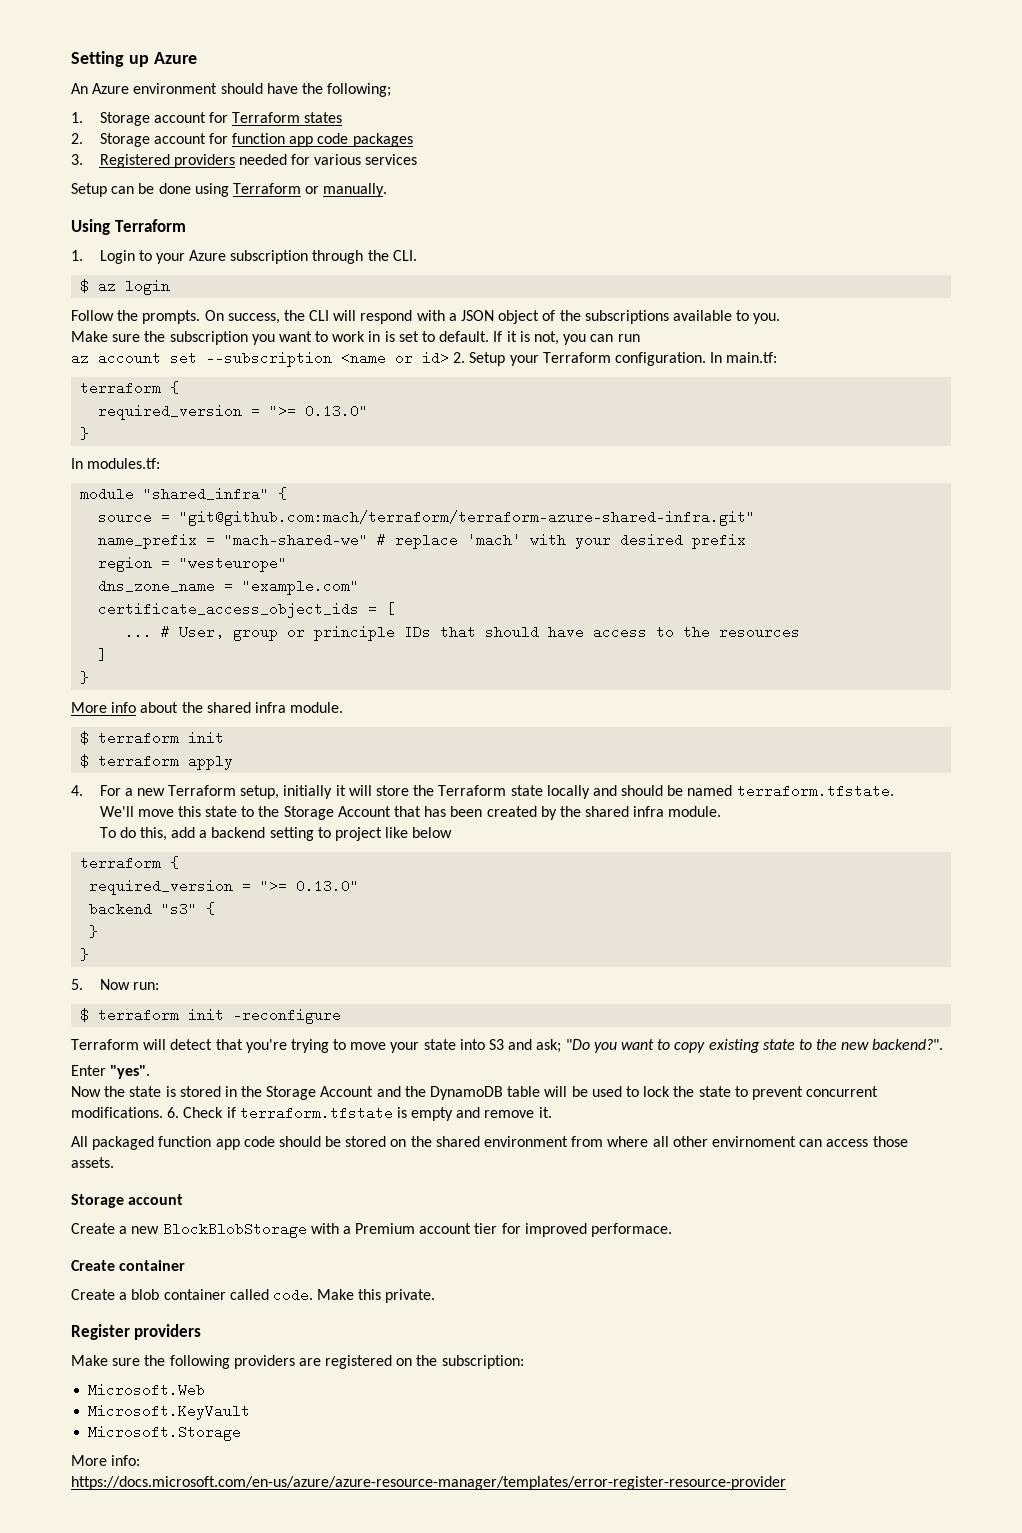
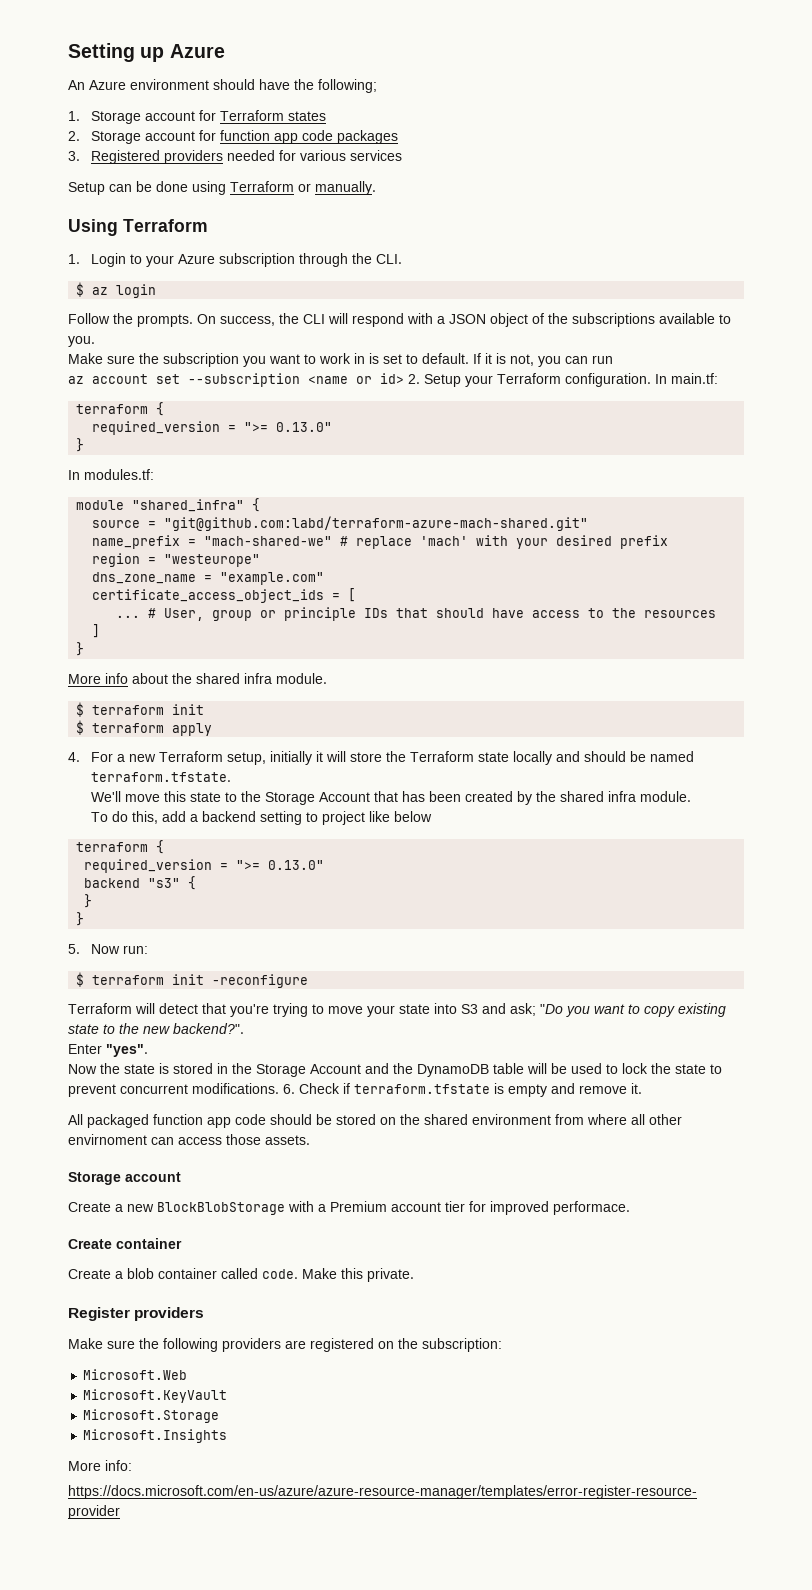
[179,510,756,526] "git@github.com:mach/terraform/terraform-azure-shared-infra.git" -> [164,516,589,531] "git@github.com:labd/terraform-azure-mach-shared.git"
(242, 1433) none -> [83,1429,228,1443] // Microsoft.Insights

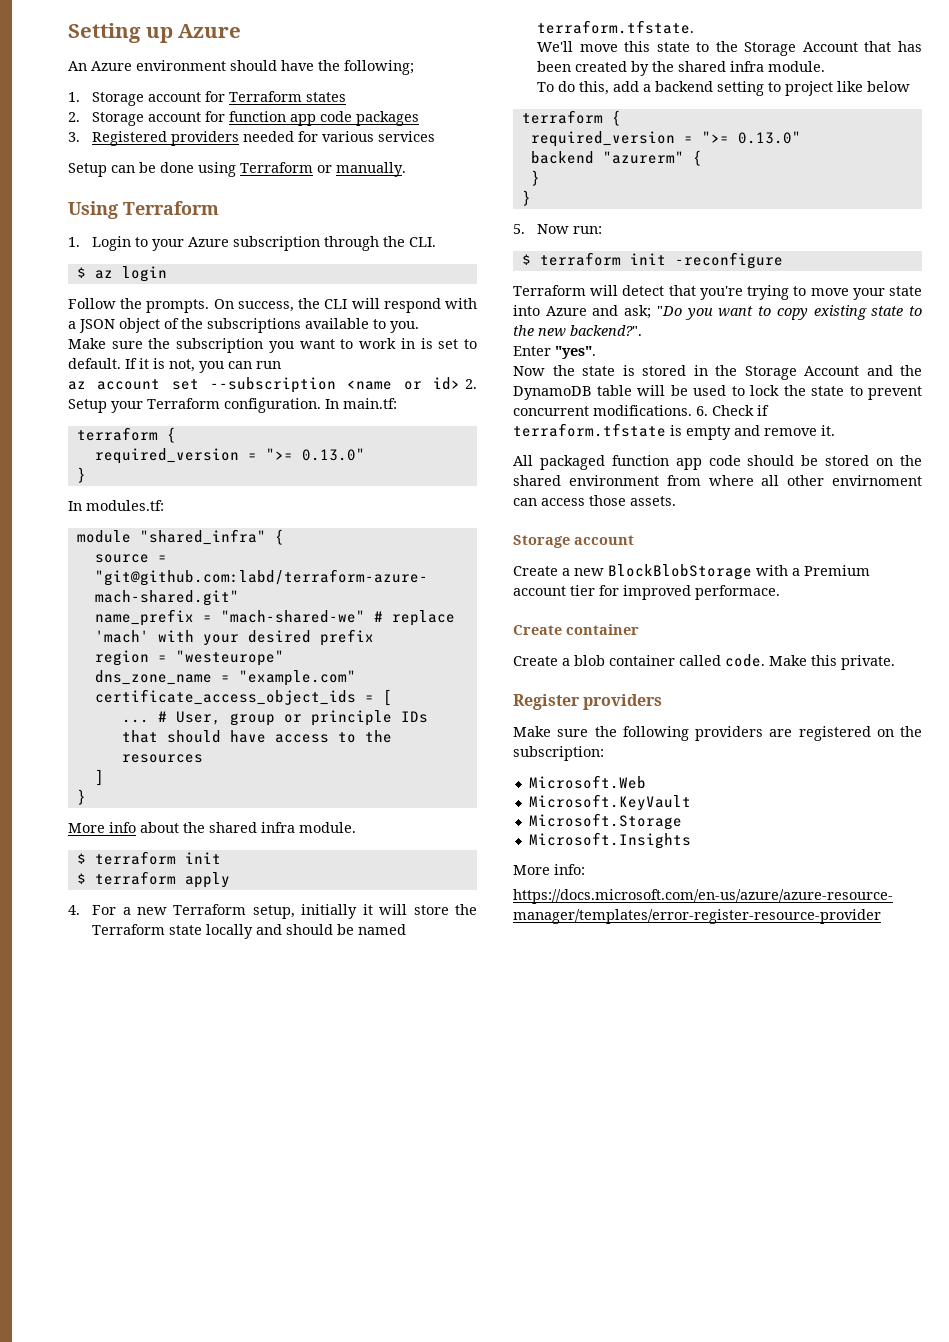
[148,878,181,888] "s3" -> [602,151,684,164] "azurerm"
[461,1004,478,1014] S3 -> [545,306,587,316] Azure

